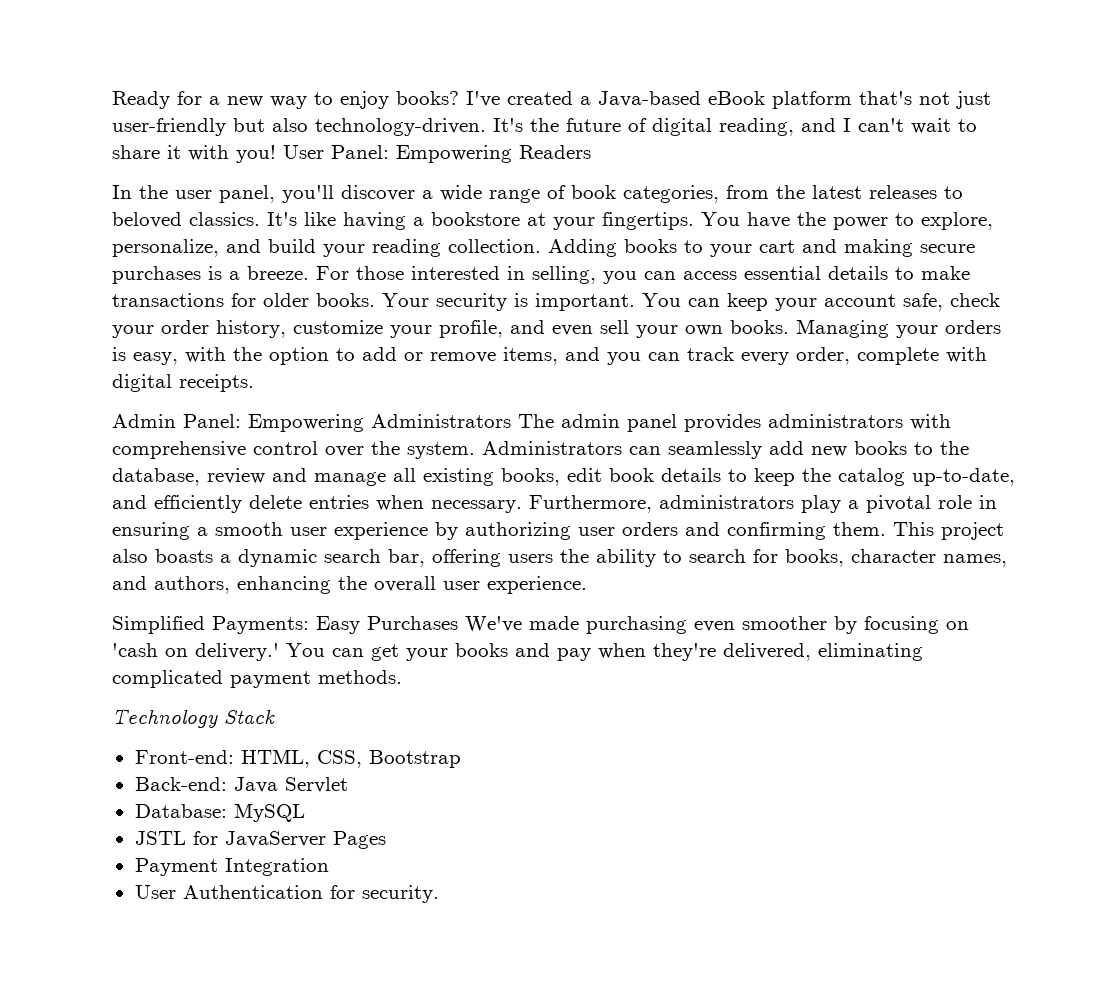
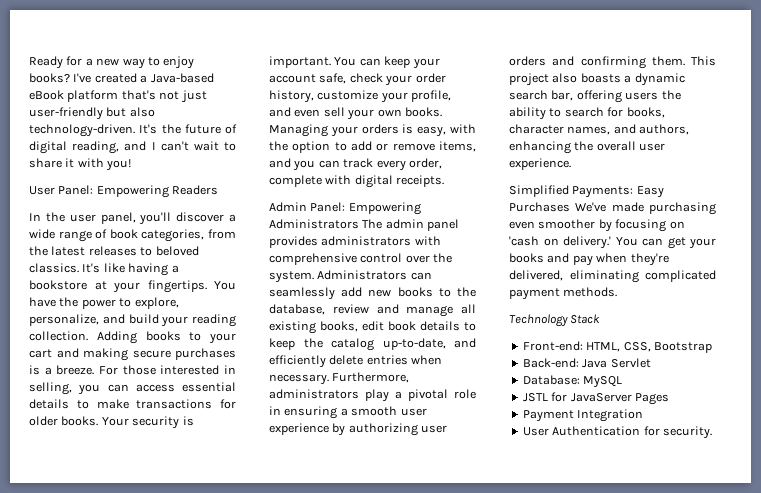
(276, 154) none -> (132, 165) //

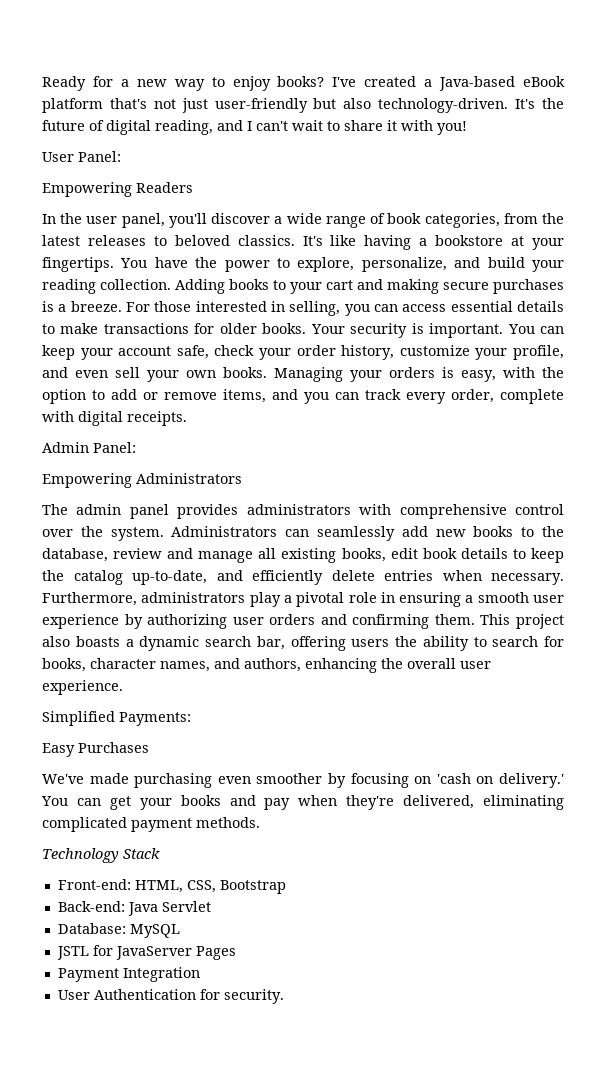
(94, 190) none -> (121, 156) //
(346, 207) none -> (136, 447) //
(359, 224) none -> (242, 478) //
(634, 192) none -> (191, 719) //
(570, 207) none -> (149, 747) //

